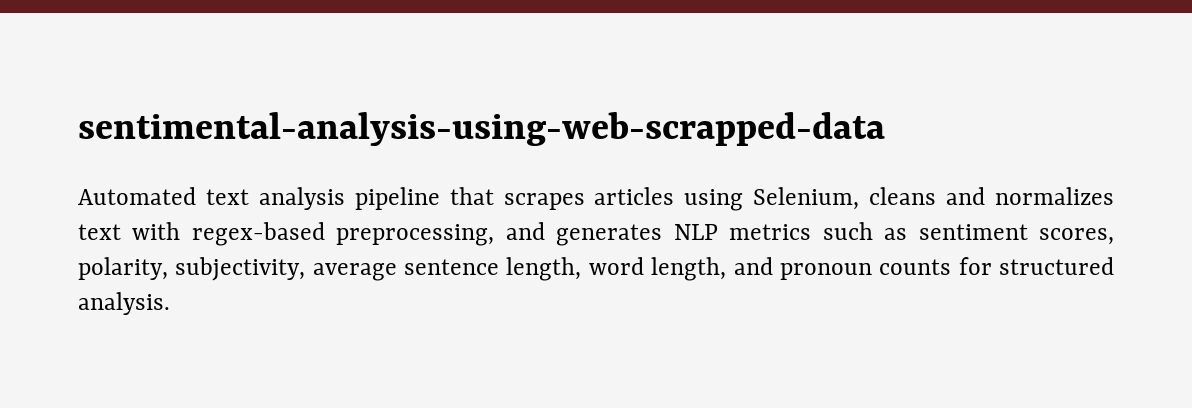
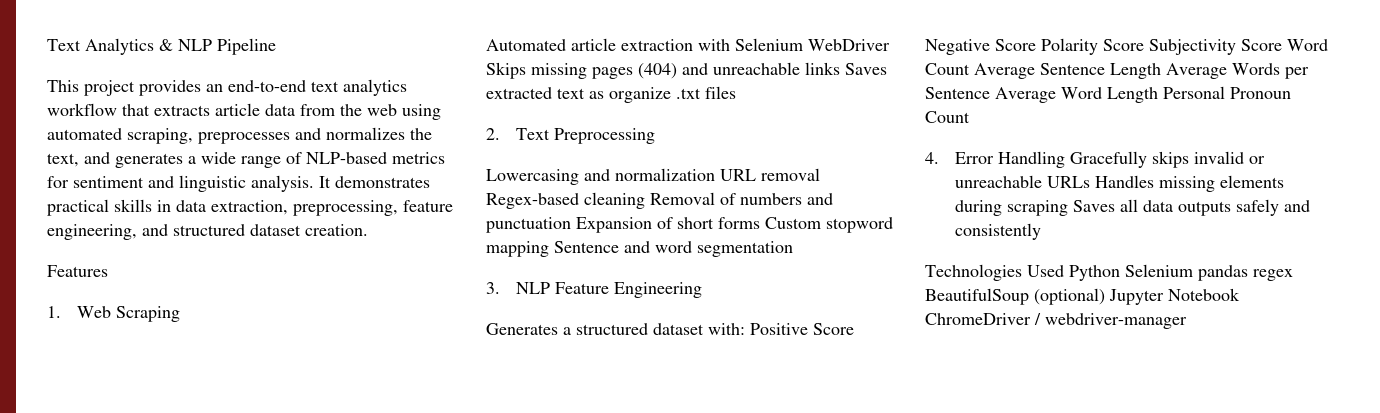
[78,112,885,146] [78,187,1114,211] [78,222,1115,246] [78,257,1114,281] [78,292,170,315] sentimental-analysis-using-web-scrapped-data // Automated text analysis pipeline that scrapes articles using Selenium, cleans and normalizes text with regex-based preprocessing, and generates NLP metrics such as sentiment scores, polarity, subjectivity, average sentence length, word length, and pronoun counts for structured analysis. -> [47,38,276,55] [47,79,407,96] [47,103,441,120] [47,127,432,144] [47,152,445,168] [47,175,430,192] [47,199,453,216] [47,224,368,240] [47,265,108,277] [47,306,180,322] [486,38,890,51] [486,62,887,79] [486,86,736,103] [486,128,655,144] [486,168,820,185] [486,192,833,209] [486,217,893,233] [486,241,793,257] [486,282,702,298] [486,323,854,335] [925,38,1328,55] [925,63,1309,79] [925,86,1291,103] [925,111,970,123] [925,151,1265,168] [954,175,1284,192] [954,199,1310,216] [954,223,1041,240] [925,264,1293,281] [925,288,1240,305] [925,313,1187,329] Text Analytics & NLP Pipeline // This project provides an end-to-end text analytics workflow that extracts article data from the web using automated scraping, preprocesses and normalizes the text, and generates a wide range of NLP-based metrics for sentiment and linguistic analysis. It demonstrates practical skills in data extraction, preprocessing, feature engineering, and structured dataset creation. // Features // 1. Web Scraping // Automated article extraction with Selenium WebDriver Skips missing pages (404) and unreachable links Saves extracted text as organize .txt files // 2. Text Preprocessing // Lowercasing and normalization URL removal Regex-based cleaning Removal of numbers and punctuation Expansion of short forms Custom stopword mapping Sentence and word segmentation // 3. NLP Feature Engineering // Generates a structured dataset with: Positive Score Negative Score Polarity Score Subjectivity Score Word Count Average Sentence Length Average Words per Sentence Average Word Length Personal Pronoun Count // 4. Error Handling Gracefully skips invalid or unreachable URLs Handles missing elements during scraping Saves all data outputs safely and consistently // Technologies Used Python Selenium pandas regex BeautifulSoup (optional) Jupyter Notebook ChromeDriver / webdriver-manager

